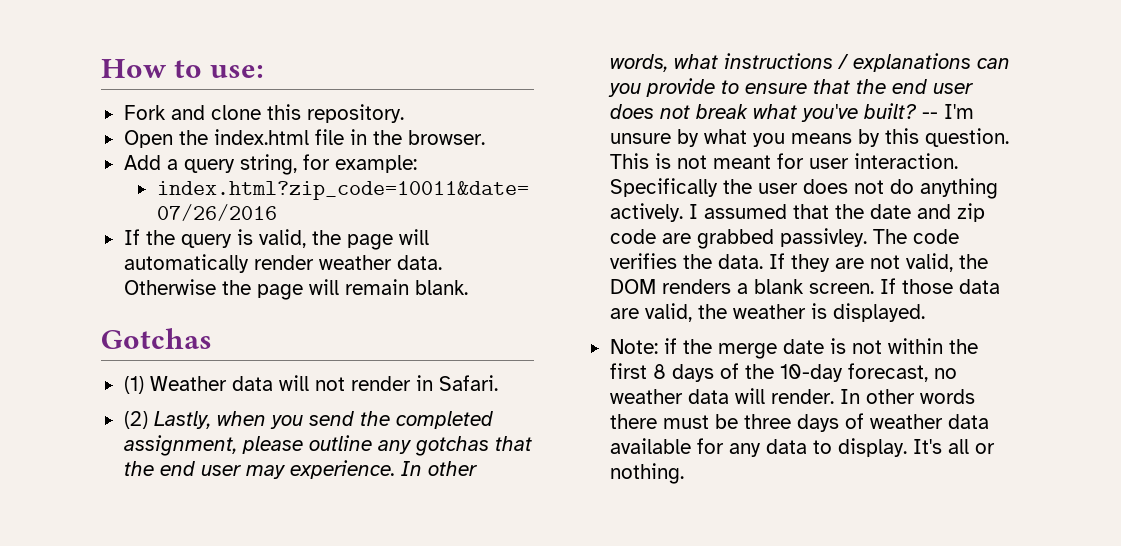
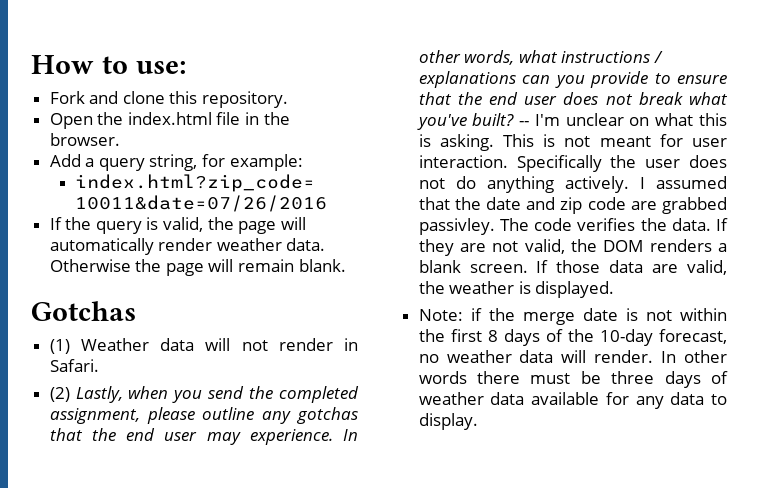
[609,128,1009,147] unsure by what you means by this question. -> [565,113,727,126] [418,134,494,151] unclear on what this is asking.
[912,439,995,454] [609,463,684,484] It's all or nothing. -> (478, 421) none

